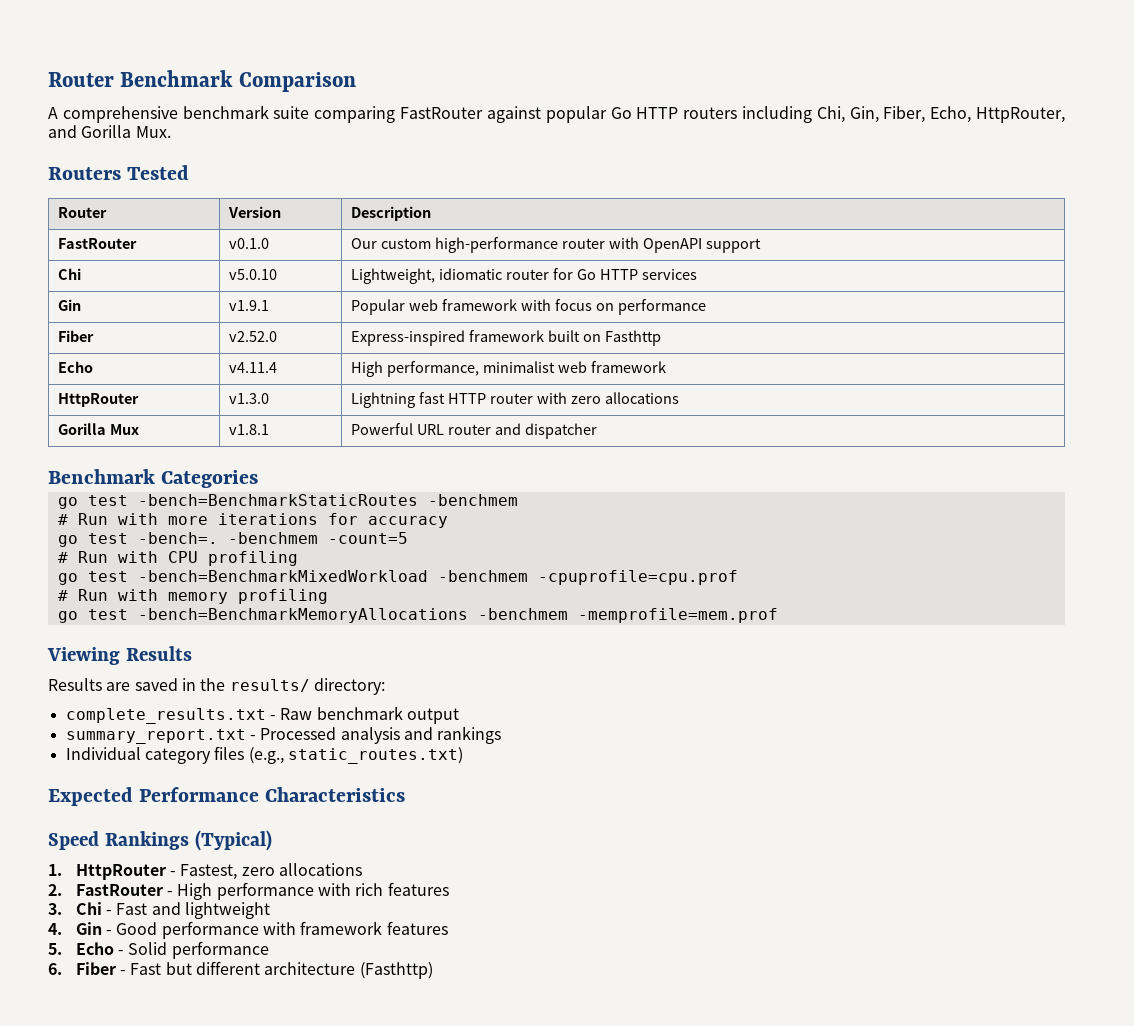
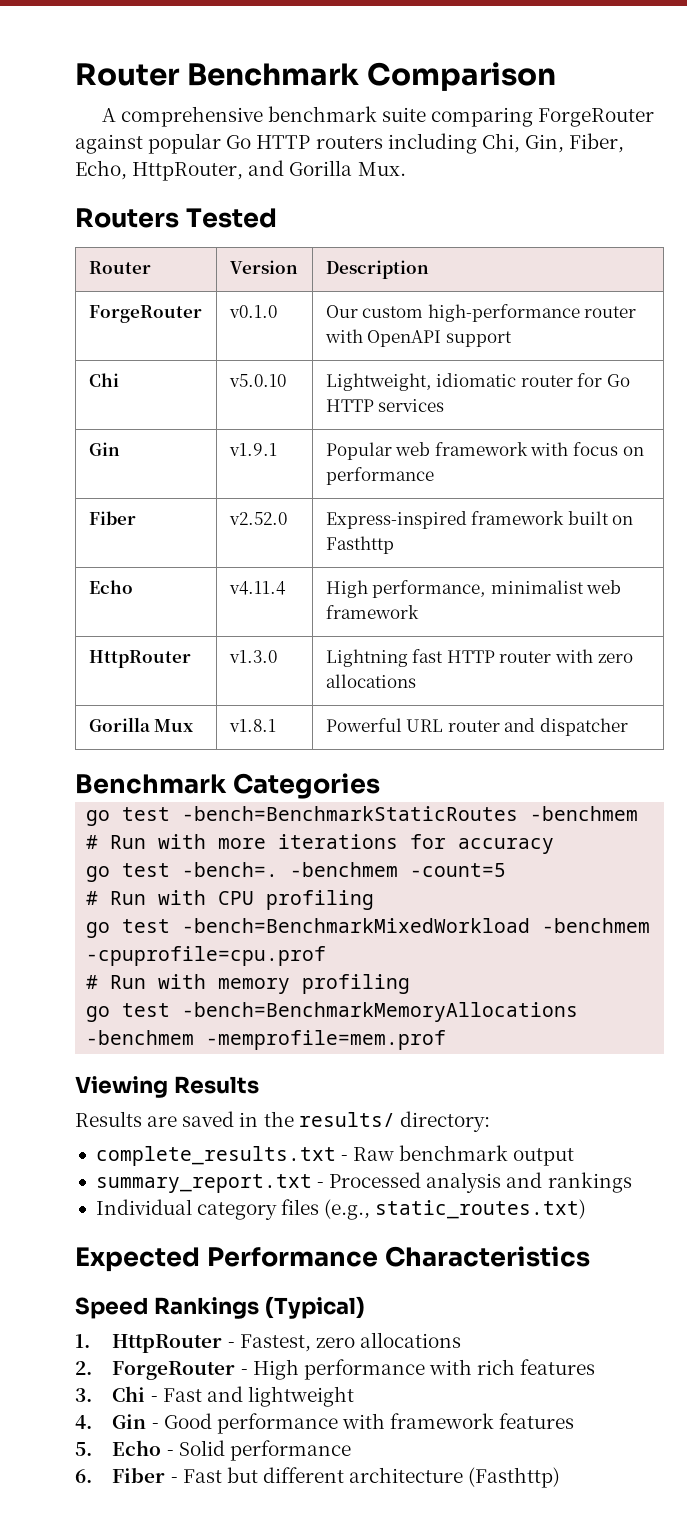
[400,107,484,119] FastRouter -> [538,108,655,127] ForgeRouter
[58,238,138,249] FastRouter -> [88,305,202,323] ForgeRouter
[75,884,163,896] FastRouter -> [112,1361,236,1380] ForgeRouter

